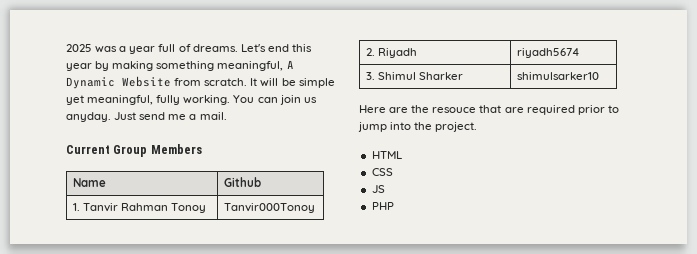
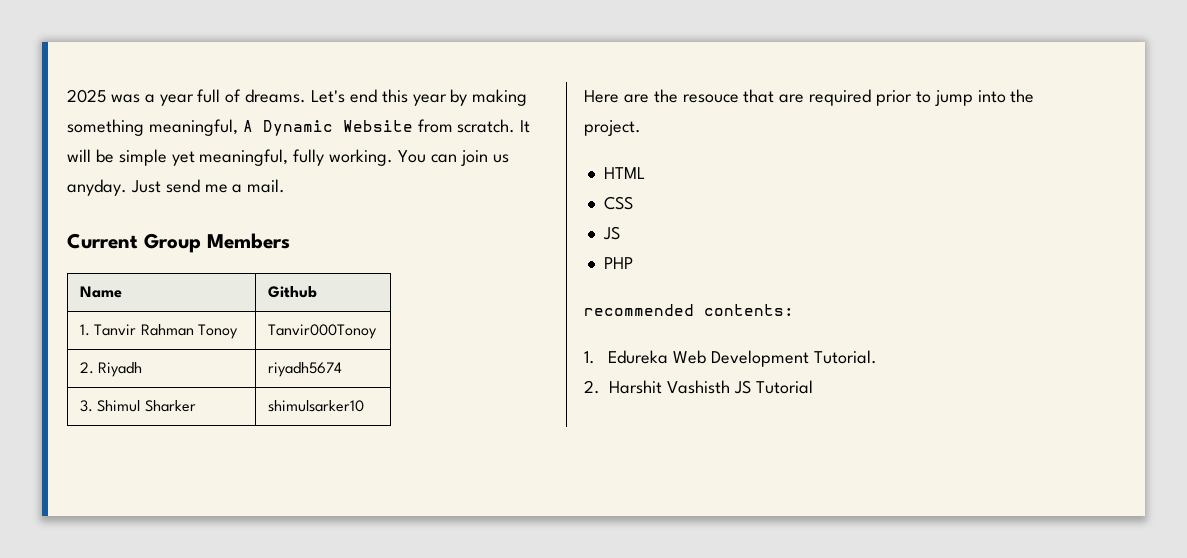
(394, 206) none -> [584,304,794,316] [584,350,877,367] [584,380,813,394] // recommended contents: // 1. Edureka Web Development Tutorial. // 2. Harshit Vashisth JS Tutorial

